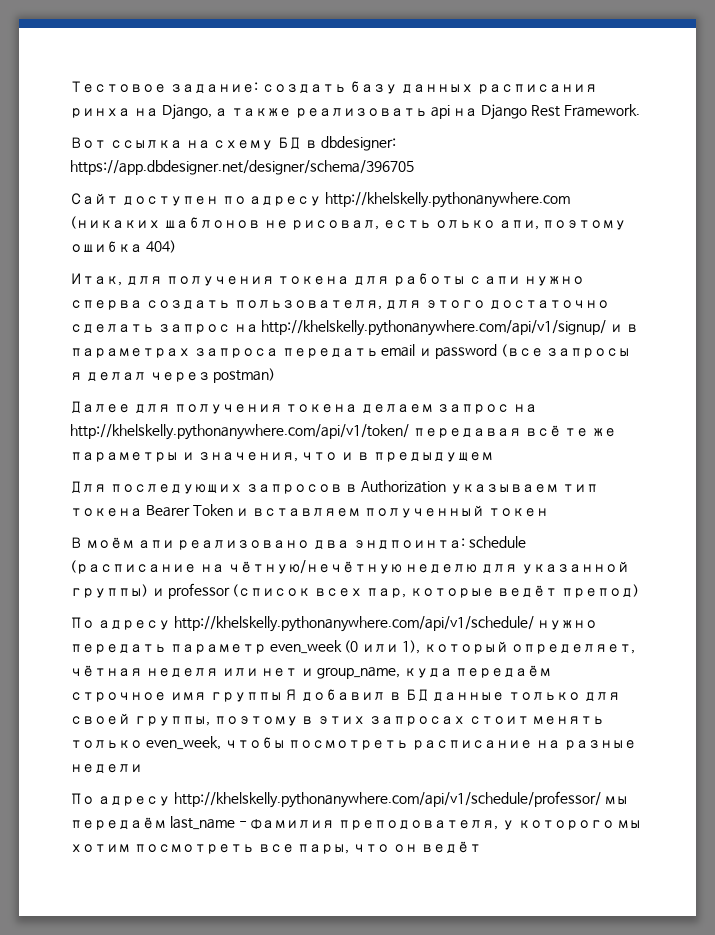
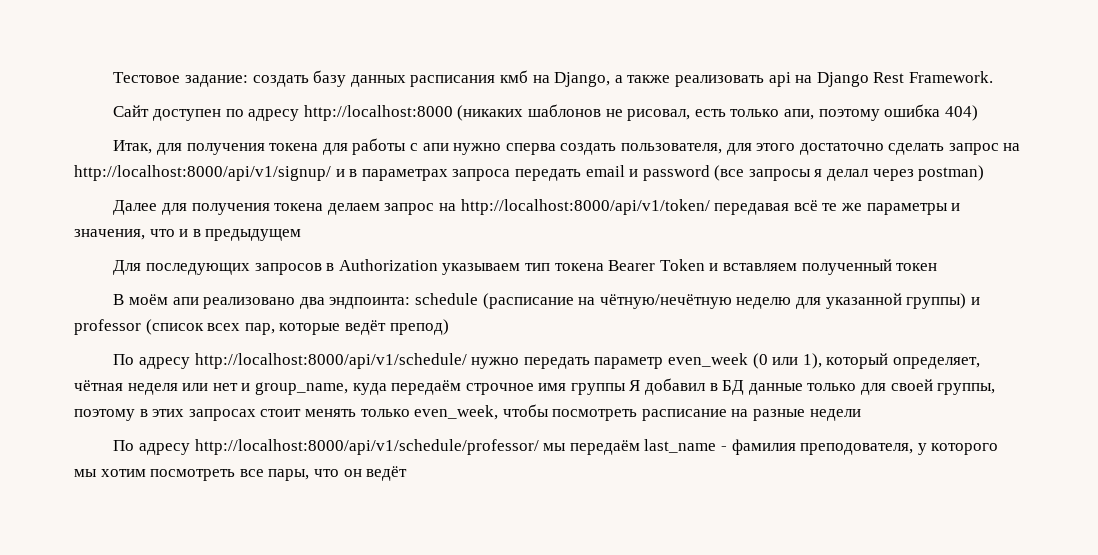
[70,108,130,118] ринха -> [499,70,528,83] кмб
[70,136,396,151] [70,160,414,175] // Вот ссылка на схему БД в dbdesigner: https://app.dbdesigner.net/designer/schema/396705 -> (993, 77) none
[325,192,571,208] http://khelskelly.pythonanywhere.com -> [303,105,453,121] http://localhost:8000
[434,220,495,229] олько -> [730,109,780,117] только
[261,320,607,336] http://khelskelly.pythonanywhere.com/api/v1/signup/ -> [74,165,331,181] http://localhost:8000/api/v1/signup/
[70,424,409,440] http://khelskelly.pythonanywhere.com/api/v1/token/ -> [460,199,710,215] http://localhost:8000/api/v1/token/
[173,616,534,632] http://khelskelly.pythonanywhere.com/api/v1/schedule/ -> [194,353,467,369] http://localhost:8000/api/v1/schedule/
[173,791,601,808] http://khelskelly.pythonanywhere.com/api/v1/schedule/professor/ -> [194,439,539,455] http://localhost:8000/api/v1/schedule/professor/

